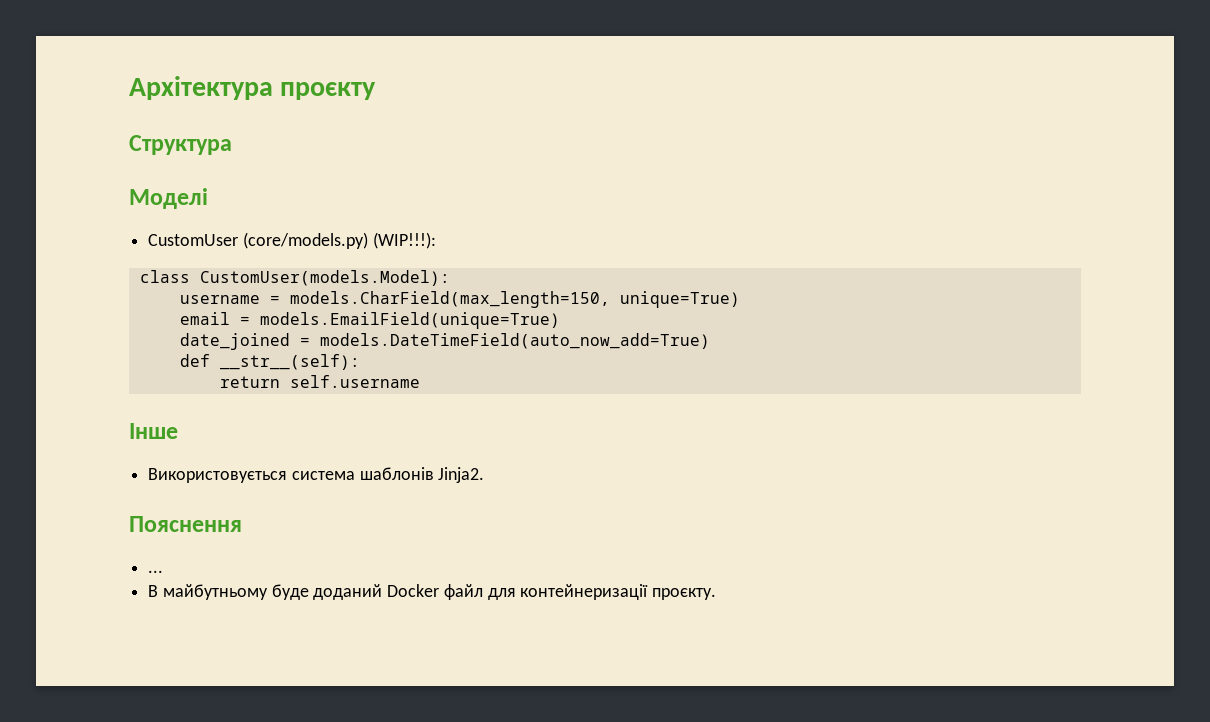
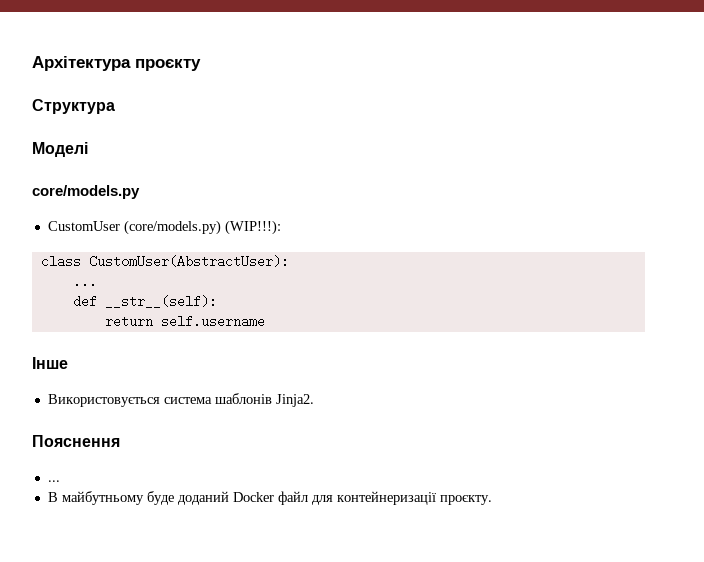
(208, 198) none -> [32,185,140,199] // core/models.py
[199,270,450,286] [179,291,740,308] [179,312,560,329] [179,333,710,350] CustomUser(models.Model): // username = models.CharField(max_length=150, unique=True) // email = models.EmailField(unique=True) // date_joined = models.DateTimeField(auto_now_add=True) -> [88,255,289,268] [72,275,97,288] CustomUser(AbstractUser): // ...

